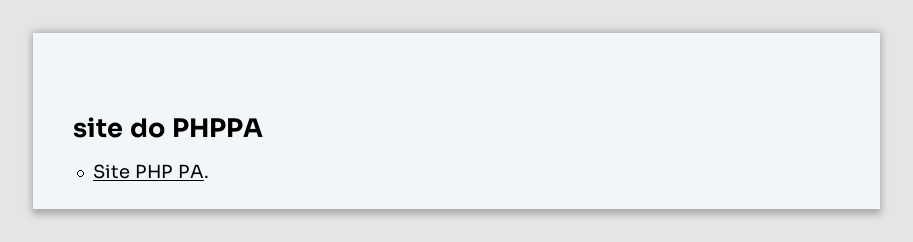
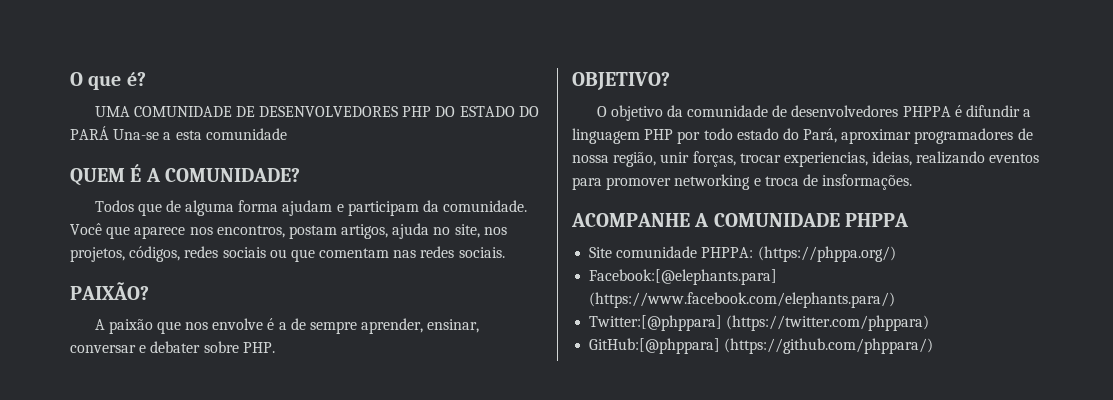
[73,117,263,138] [92,164,209,179] site do PHPPA // Site PHP PA. -> [70,72,146,90] [94,106,539,117] [70,126,287,140] [70,164,300,186] [94,200,528,216] [70,223,507,239] [70,246,505,262] [70,282,149,300] [94,318,480,334] [70,341,275,353] [572,72,670,90] [596,105,1032,121] [572,128,1033,144] [572,151,1040,167] [572,174,913,190] [571,213,909,227] [589,246,896,262] [589,269,778,285] [589,292,896,308] [589,315,930,331] [589,338,934,354] O que é? // UMA COMUNIDADE DE DESENVOLVEDORES PHP DO ESTADO DO PARÁ Una-se a esta comunidade // QUEM É A COMUNIDADE? // Todos que de alguma forma ajudam e participam da comunidade. Você que aparece nos encontros, postam artigos, ajuda no site, nos projetos, códigos, redes sociais ou que comentam nas redes sociais. // PAIXÃO? // A paixão que nos envolve é a de sempre aprender, ensinar, conversar e debater sobre PHP. // OBJETIVO? // O objetivo da comunidade de desenvolvedores PHPPA é difundir a linguagem PHP por todo estado do Pará, aproximar programadores de nossa região, unir forças, trocar experiencias, ideias, realizando eventos para promover networking e troca de insformações. // ACOMPANHE A COMUNIDADE PHPPA // Site comunidade PHPPA: (https://phppa.org/) // Facebook:[@elephants.para] (https://www.facebook.com/elephants.para/) // Twitter:[@phppara] (https://twitter.com/phppara) // GitHub:[@phppara] (https://github.com/phppara/)

